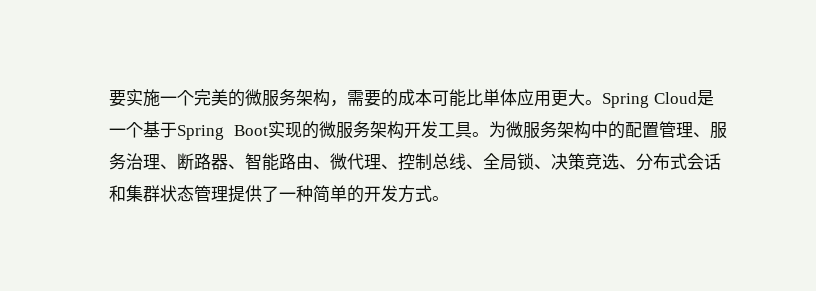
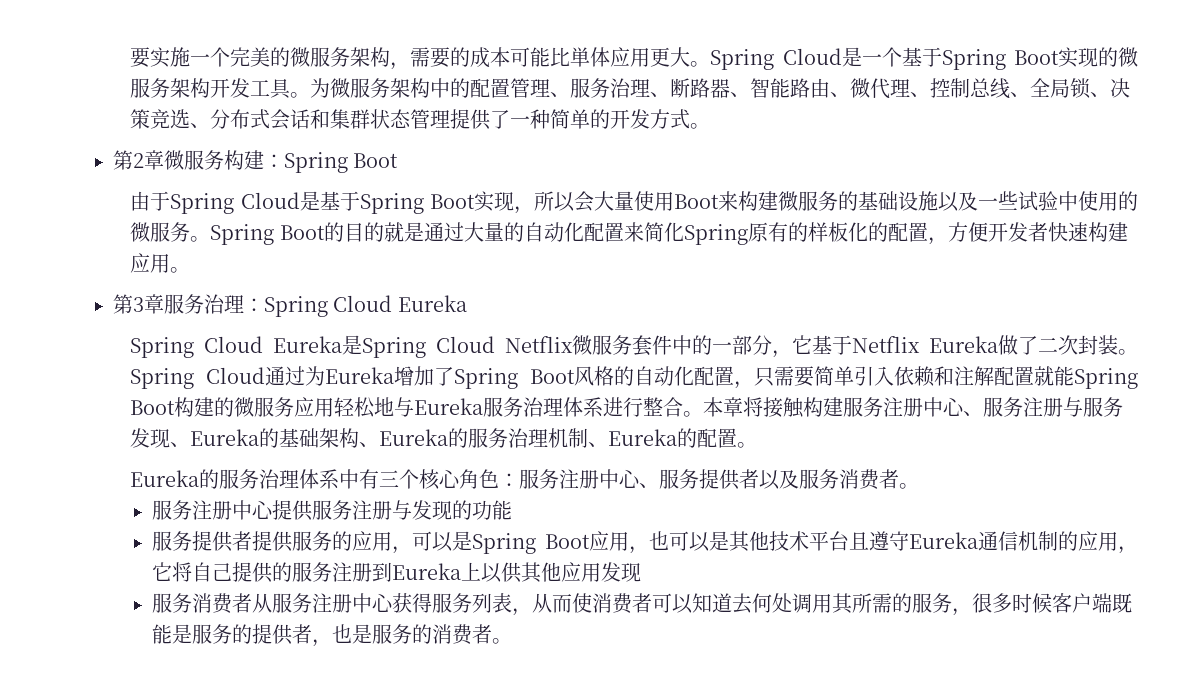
(449, 198) none -> [113,150,399,173] [130,191,1138,214] [130,222,1128,245] [130,253,191,273] [113,294,467,317] [130,335,1138,358] [130,366,1138,389] [130,397,1124,418] [130,428,758,448] [130,469,920,490] [152,500,513,521] [152,531,1138,554] [152,562,642,583] [152,593,1133,616] [152,624,513,647] // 第2章微服务构建：Spring Boot // 由于Spring Cloud是基于Spring Boot实现，所以会大量使用Boot来构建微服务的基础设施以及一些试验中使用的微服务。Spring Boot的目的就是通过大量的自动化配置来简化Spring原有的样板化的配置，方便开发者快速构建应用。 // 第3章服务治理：Spring Cloud Eureka // Spring Cloud Eureka是Spring Cloud Netflix微服务套件中的一部分，它基于Netflix Eureka做了二次封装。Spring Cloud通过为Eureka增加了Spring Boot风格的自动化配置，只需要简单引入依赖和注解配置就能Spring Boot构建的微服务应用轻松地与Eureka服务治理体系进行整合。本章将接触构建服务注册中心、服务注册与服务发现、Eureka的基础架构、Eureka的服务治理机制、Eureka的配置。 // Eureka的服务治理体系中有三个核心角色：服务注册中心、服务提供者以及服务消费者。 // 服务注册中心提供服务注册与发现的功能 // 服务提供者提供服务的应用，可以是Spring Boot应用，也可以是其他技术平台且遵守Eureka通信机制的应用，它将自己提供的服务注册到Eureka上以供其他应用发现 // 服务消费者从服务注册中心获得服务列表，从而使消费者可以知道去何处调用其所需的服务，很多时候客户端既能是服务的提供者，也是服务的消费者。

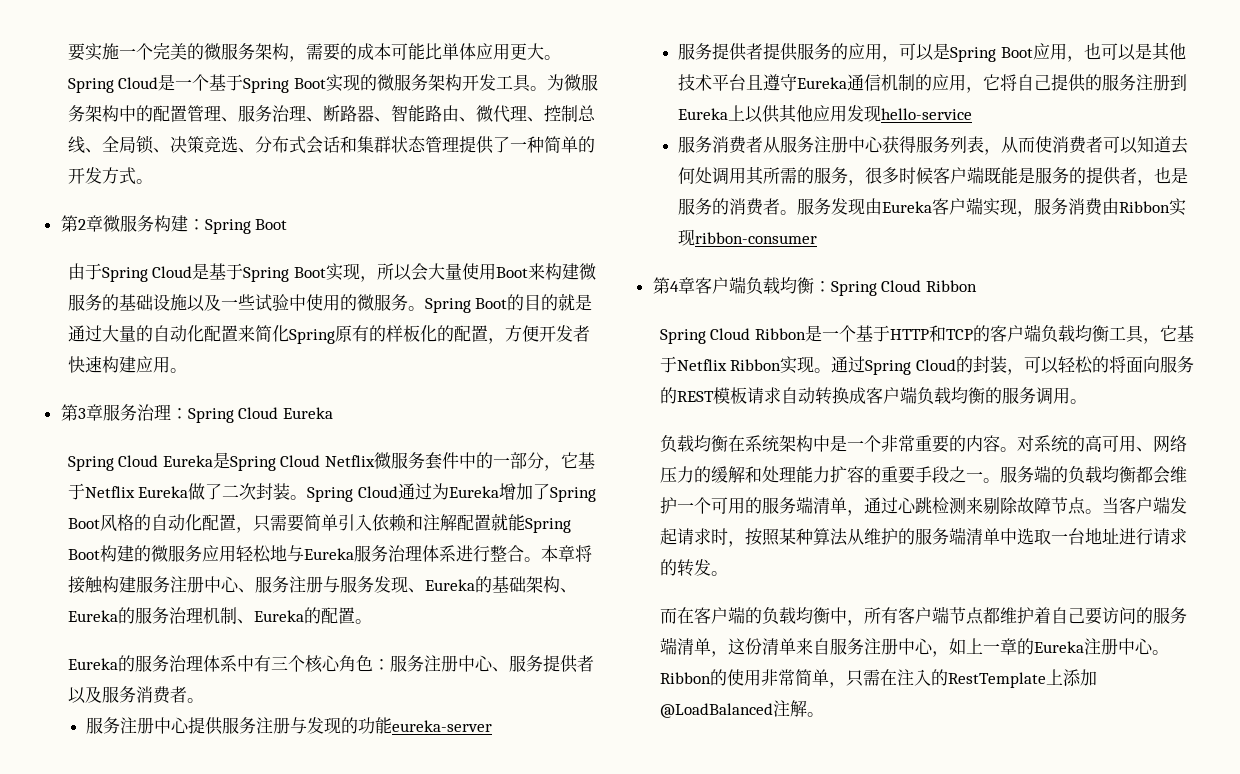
(513, 510) none -> [392,720,493,732] eureka-server
(642, 572) none -> [881,108,973,120] hello-service
(513, 641) none -> [797,197,1187,217] [678,229,818,246] [652,276,977,296] [659,324,1194,344] [659,356,1194,375] [659,386,1087,405] [659,435,1187,453] [659,465,1187,484] [659,496,1187,516] [659,527,1187,547] [659,559,728,577] [659,606,1187,626] [659,637,1169,657] [659,669,1097,688] [659,700,824,718] 服务发现由Eureka客户端实现，服务消费由Ribbon实现ribbon-consumer // 第4章客户端负载均衡：Spring Cloud Ribbon // Spring Cloud Ribbon是一个基于HTTP和TCP的客户端负载均衡工具，它基于Netflix Ribbon实现。通过Spring Cloud的封装，可以轻松的将面向服务的REST模板请求自动转换成客户端负载均衡的服务调用。 // 负载均衡在系统架构中是一个非常重要的内容。对系统的高可用、网络压力的缓解和处理能力扩容的重要手段之一。服务端的负载均衡都会维护一个可用的服务端清单，通过心跳检测来剔除故障节点。当客户端发起请求时，按照某种算法从维护的服务端清单中选取一台地址进行请求的转发。 // 而在客户端的负载均衡中，所有客户端节点都维护着自己要访问的服务端清单，这份清单来自服务注册中心，如上一章的Eureka注册中心。Ribbon的使用非常简单，只需在注入的RestTemplate上添加@LoadBalanced注解。

